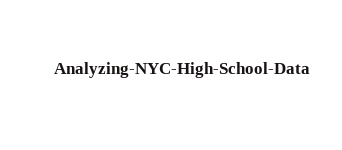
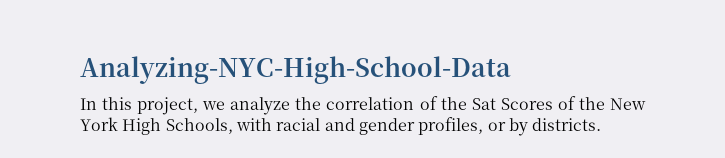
(310, 70) none -> [80,96,647,115] [80,117,602,136] // In this project, we analyze the correlation of the Sat Scores of the New York High Schools, with racial and gender profiles, or by districts.

